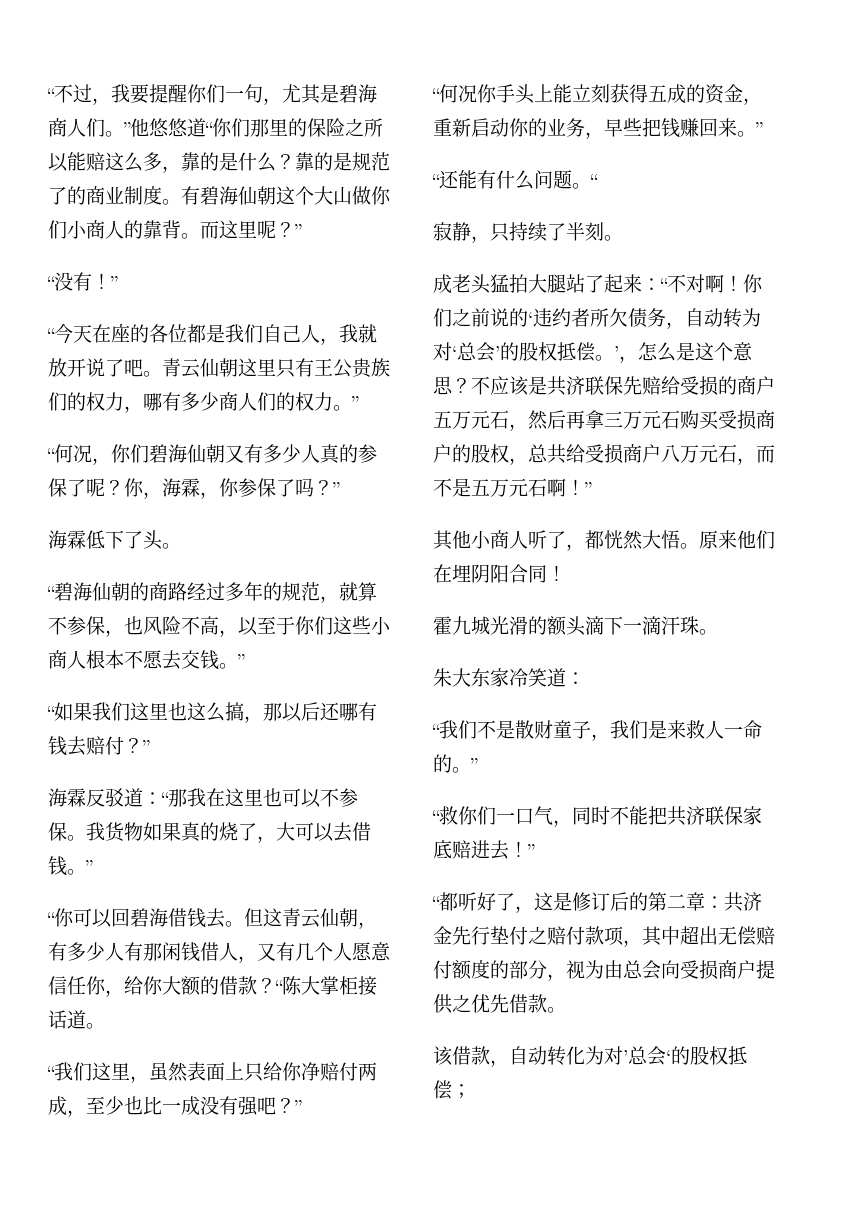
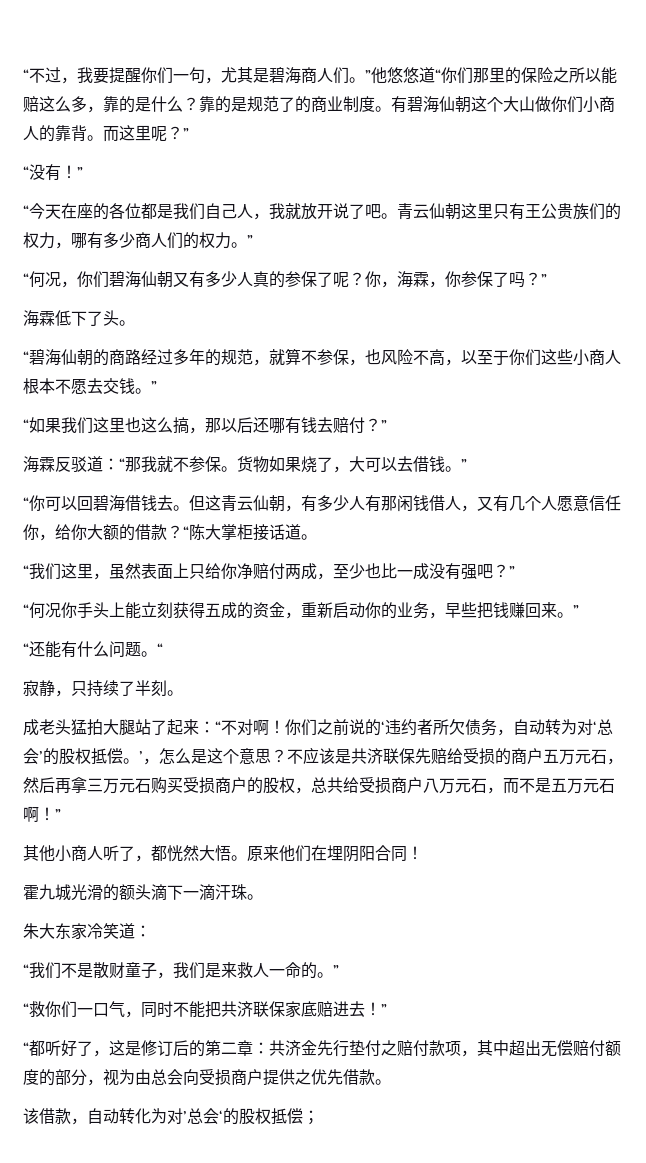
[206,788,321,808] 在这里也可以 -> [157,456,173,472] 就
[86,822,105,841] 我 -> (237, 469) none
[181,822,219,842] 真的 -> (301, 464) none

